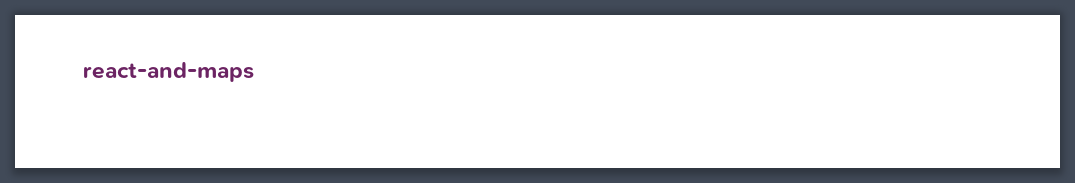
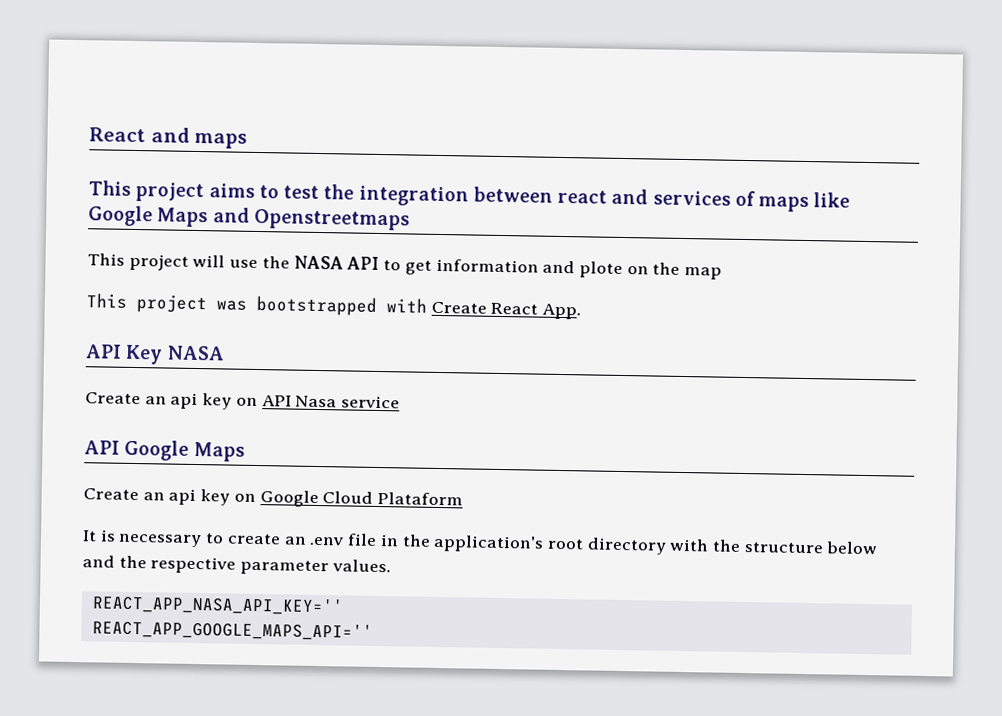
[83,62,254,82] react-and-maps -> [89,127,248,149] [88,180,851,213] [88,205,410,231] [87,253,723,280] [86,293,582,320] [85,344,225,365] [85,392,401,410] [84,439,245,462] [83,488,464,508] [82,529,878,555] [82,555,391,576] [91,595,344,616] [91,620,373,641] React and maps // This project aims to test the integration between react and services of maps like Google Maps and Openstreetmaps // This project will use the NASA API to get information and plote on the map // This project was bootstrapped with Create React App. // API Key NASA // Create an api key on API Nasa service // API Google Maps // Create an api key on Google Cloud Plataform // It is necessary to create an .env file in the application's root directory with the structure below and the respective parameter values. // REACT_APP_NASA_API_KEY='' // REACT_APP_GOOGLE_MAPS_API=''

